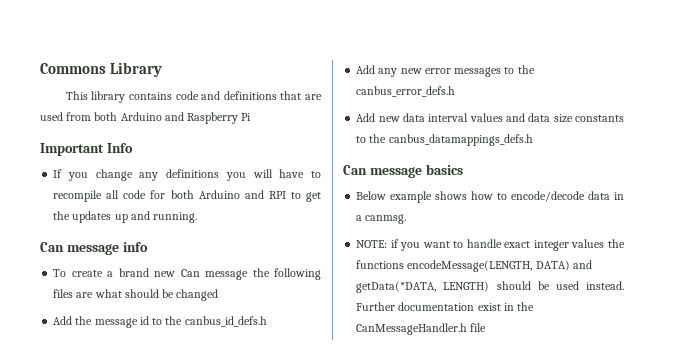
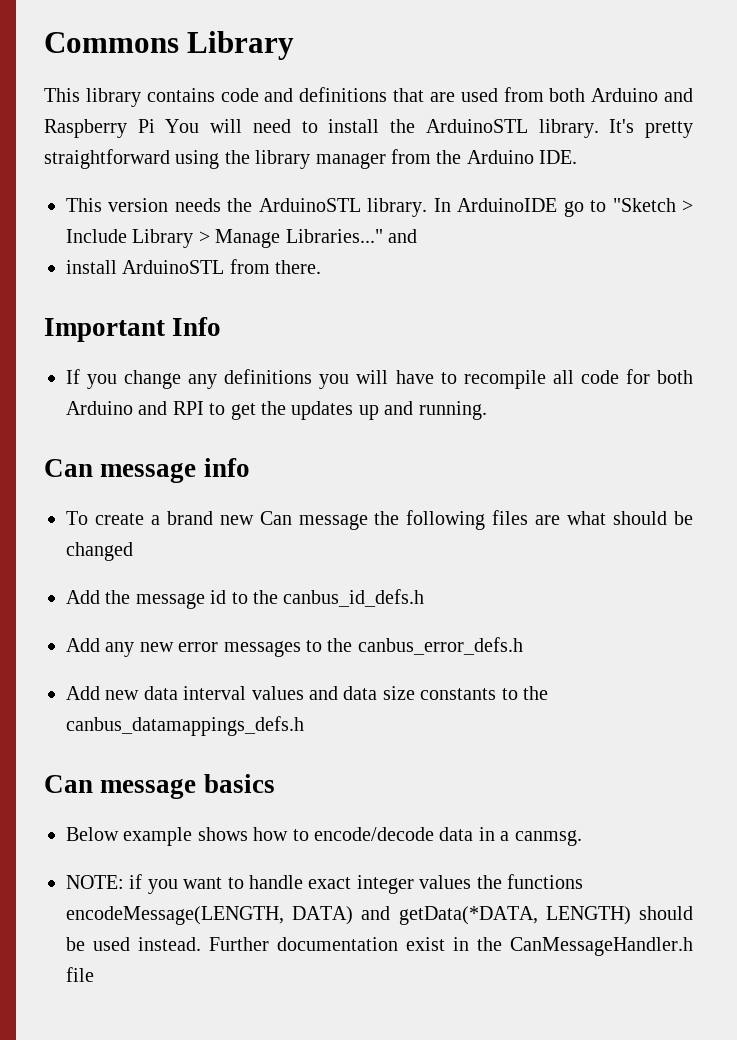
(252, 117) none -> [165,119,694,138] [44,149,578,169] [66,198,694,217] [66,229,417,248] [66,259,322,274] You will need to install the ArduinoSTL library. It's pretty straightforward using the library manager from the Arduino IDE. // This version needs the ArduinoSTL library. In ArduinoIDE go to "Sketch > Include Library > Manage Libraries..." and // install ArduinoSTL from there.

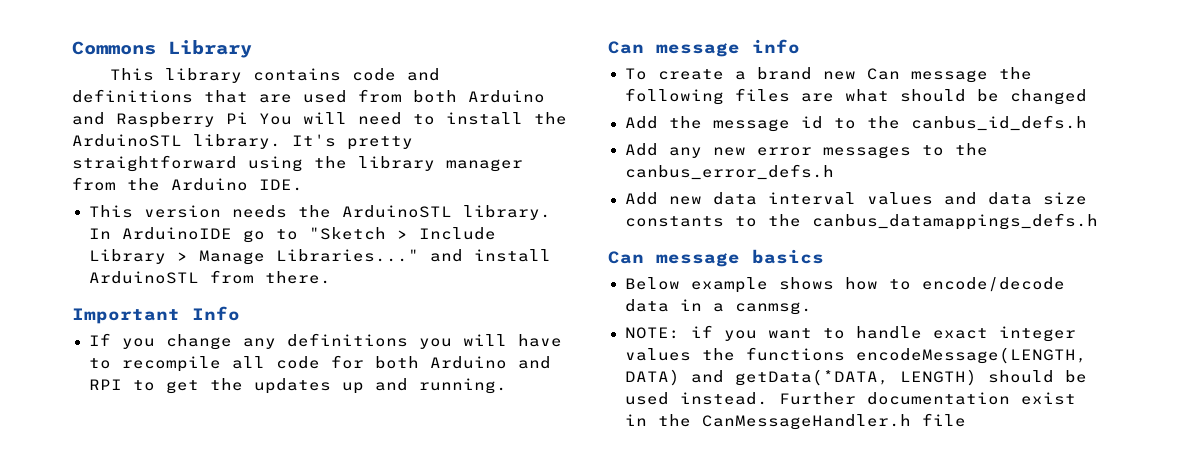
(417, 236) // -> (463, 255) none

